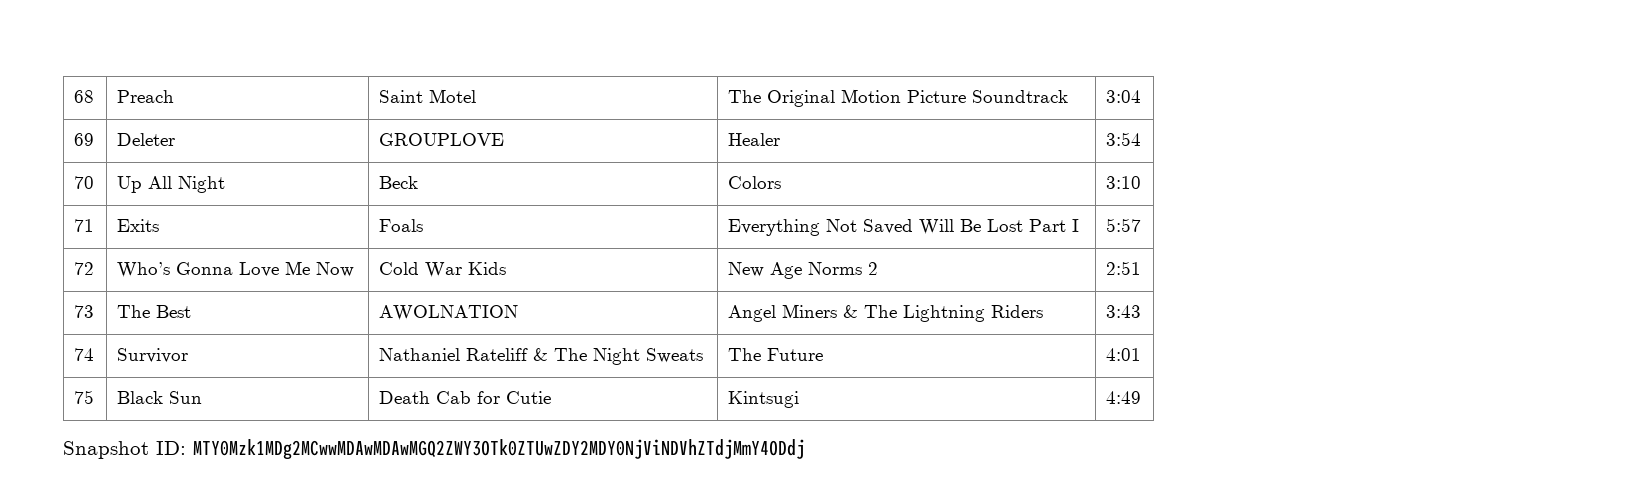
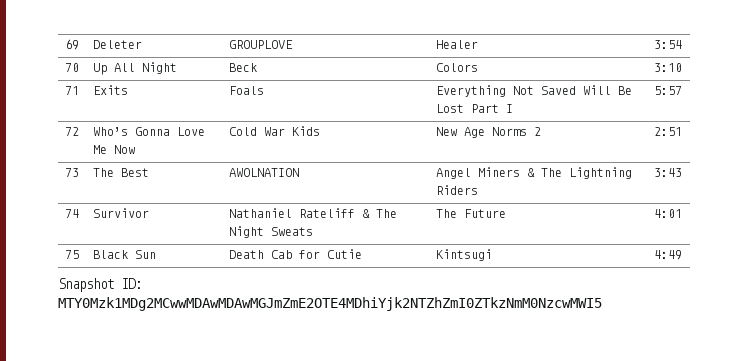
[74,90,95,103] [117,90,175,103] [379,89,477,103] [728,89,1069,107] [1106,90,1142,103] 68 | Preach | Saint Motel | The Original Motion Picture Soundtrack | 3:04 // -> (64, 44) none
[193,439,805,460] MTY0Mzk1MDg2MCwwMDAwMDAwMGQ2ZWY3OTk0ZTUwZDY2MDY0NjViNDVhZTdjMmY4ODdj -> [58,297,602,311] MTY0Mzk1MDg2MCwwMDAwMDAwMGJmZmE2OTE4MDhiYjk2NTZhZmI0ZTkzNmM0NzcwMWI5

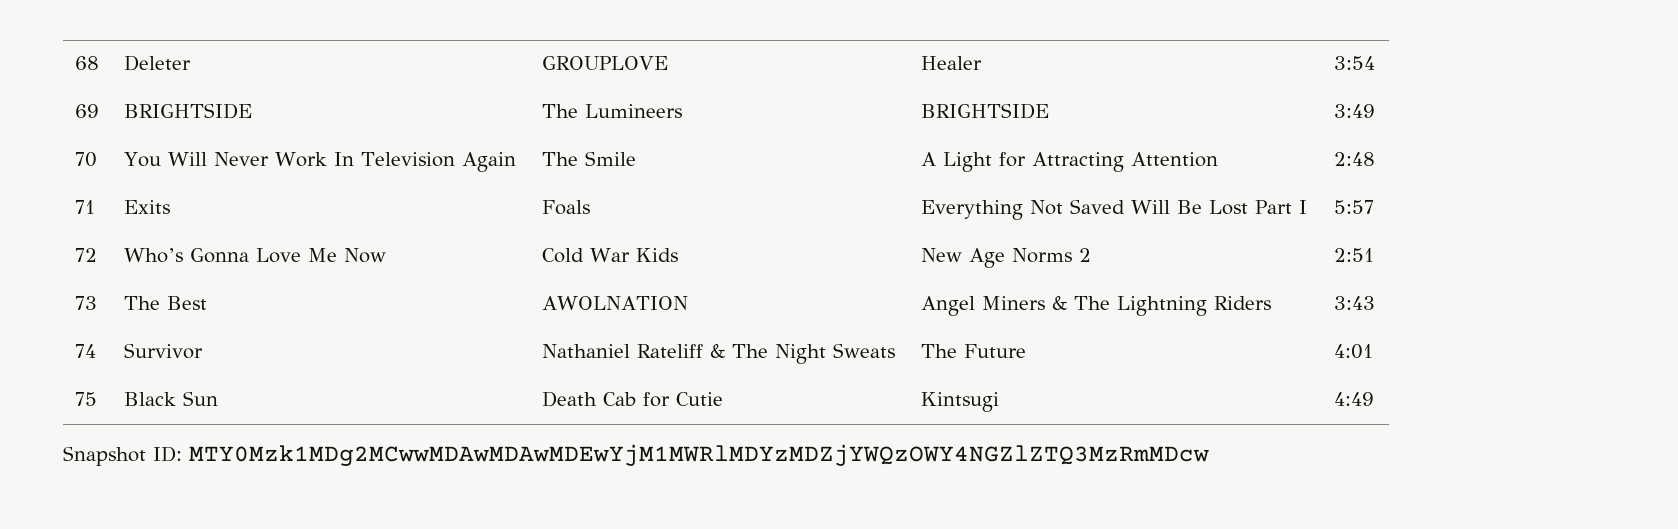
[64,39,79,50] 69 -> [75,56,100,70] 68
[64,63,79,72] [92,62,177,75] [228,63,257,72] [435,63,478,72] [653,63,682,72] 70 | Up All Night | Beck | Colors | 3:10 -> [75,104,100,118] [124,103,253,119] [542,104,683,118] [921,103,1050,119] [1334,104,1376,118] [75,152,98,167] [124,152,517,172] [542,151,637,166] [921,152,1219,172] [1334,152,1376,166] 69 | BRIGHTSIDE | The Lumineers | BRIGHTSIDE | 3:49 // 70 | You Will Never Work In Television Again | The Smile | A Light for Attracting Attention | 2:48
[58,297,602,311] MTY0Mzk1MDg2MCwwMDAwMDAwMGJmZmE2OTE4MDhiYjk2NTZhZmI0ZTkzNmM0NzcwMWI5 -> [189,444,1209,466] MTY0Mzk1MDg2MCwwMDAwMDAwMDEwYjM1MWRlMDYzMDZjYWQzOWY4NGZlZTQ3MzRmMDcw

